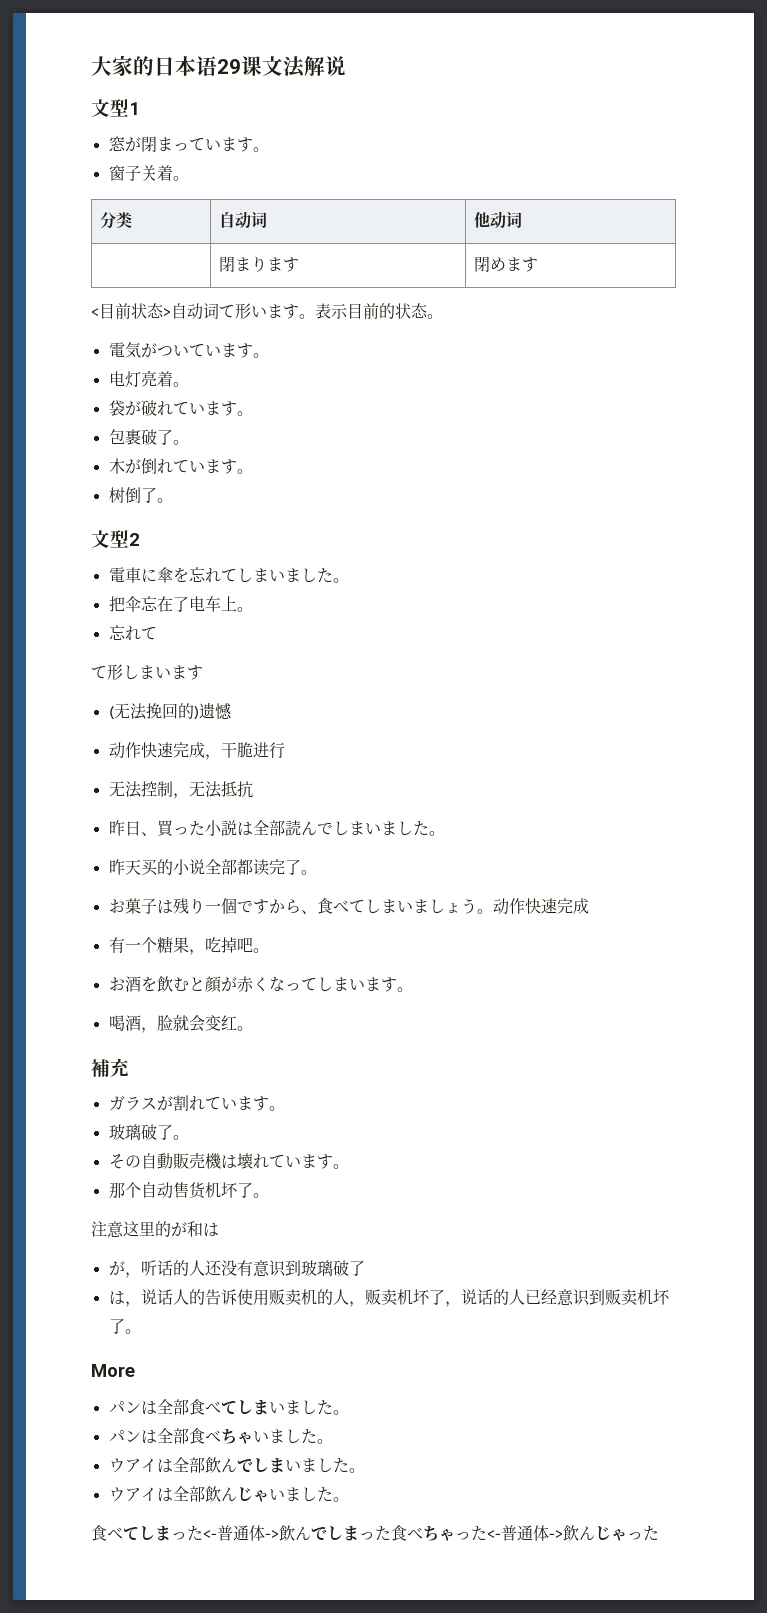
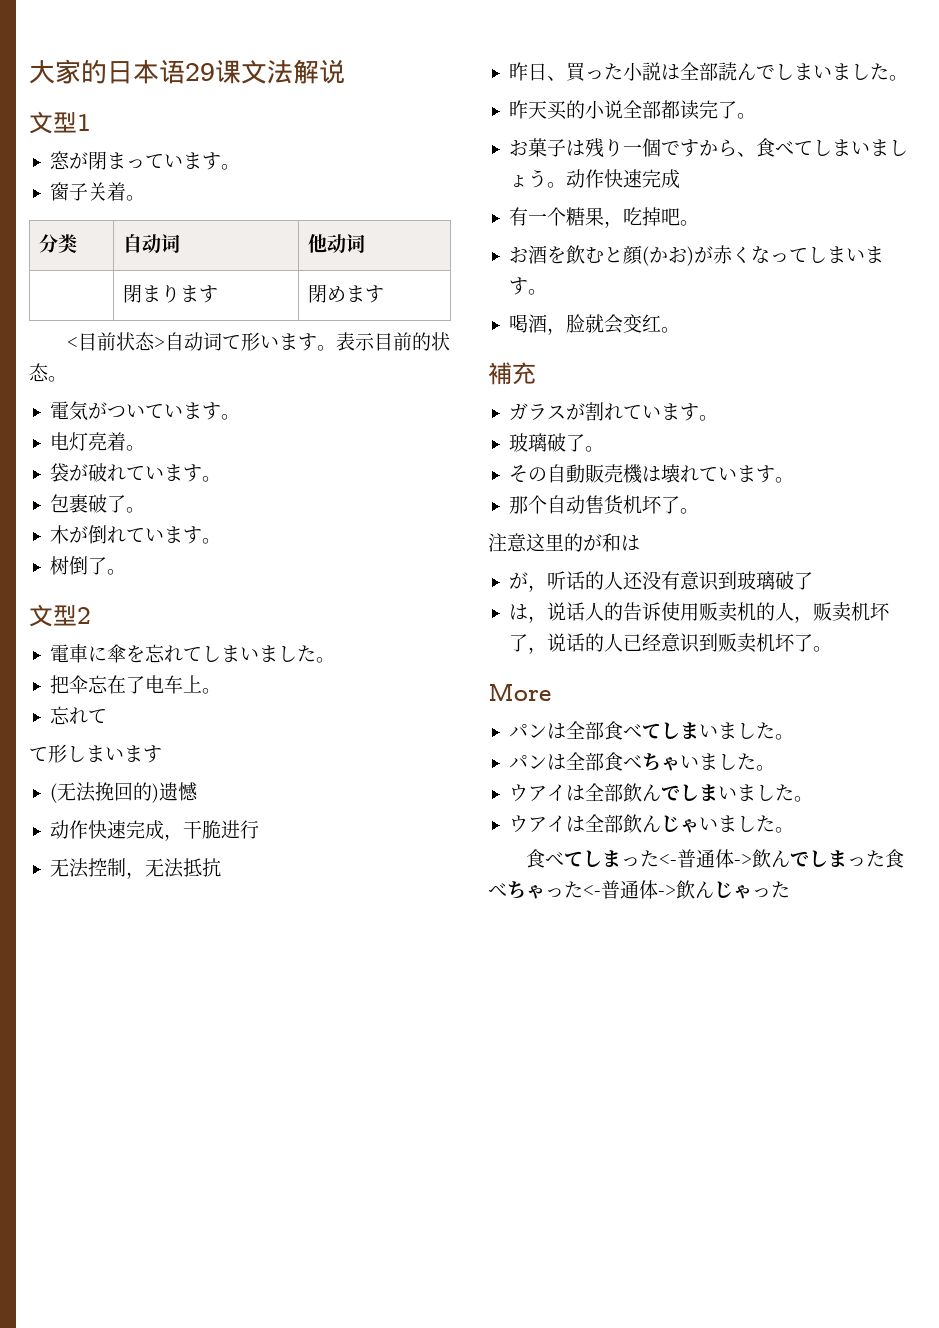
(221, 984) none -> [641,246,694,266] (かお)

